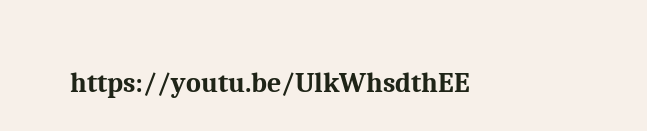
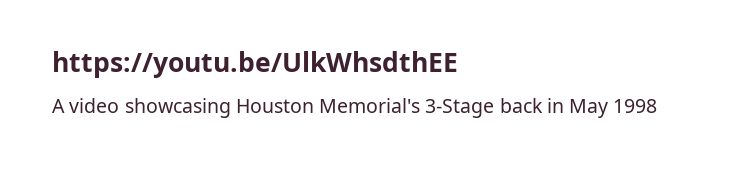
(470, 85) none -> [52,98,658,118] // A video showcasing Houston Memorial's 3-Stage back in May 1998

